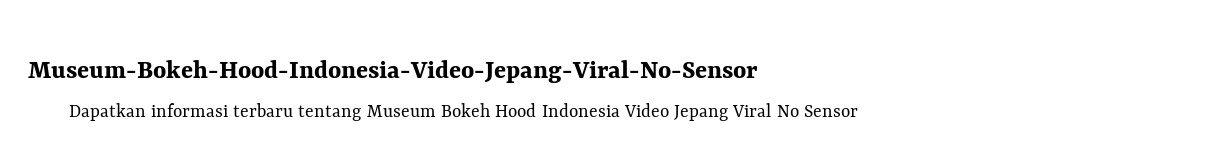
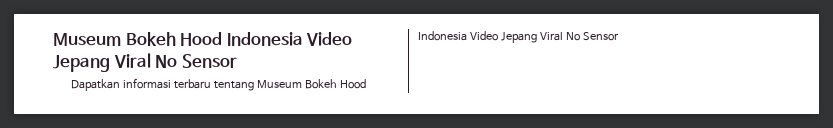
[28,60,758,83] Museum-Bokeh-Hood-Indonesia-Video-Jepang-Viral-No-Sensor -> [53,32,353,46] [53,53,237,72] Museum Bokeh Hood Indonesia Video Jepang Viral No Sensor

